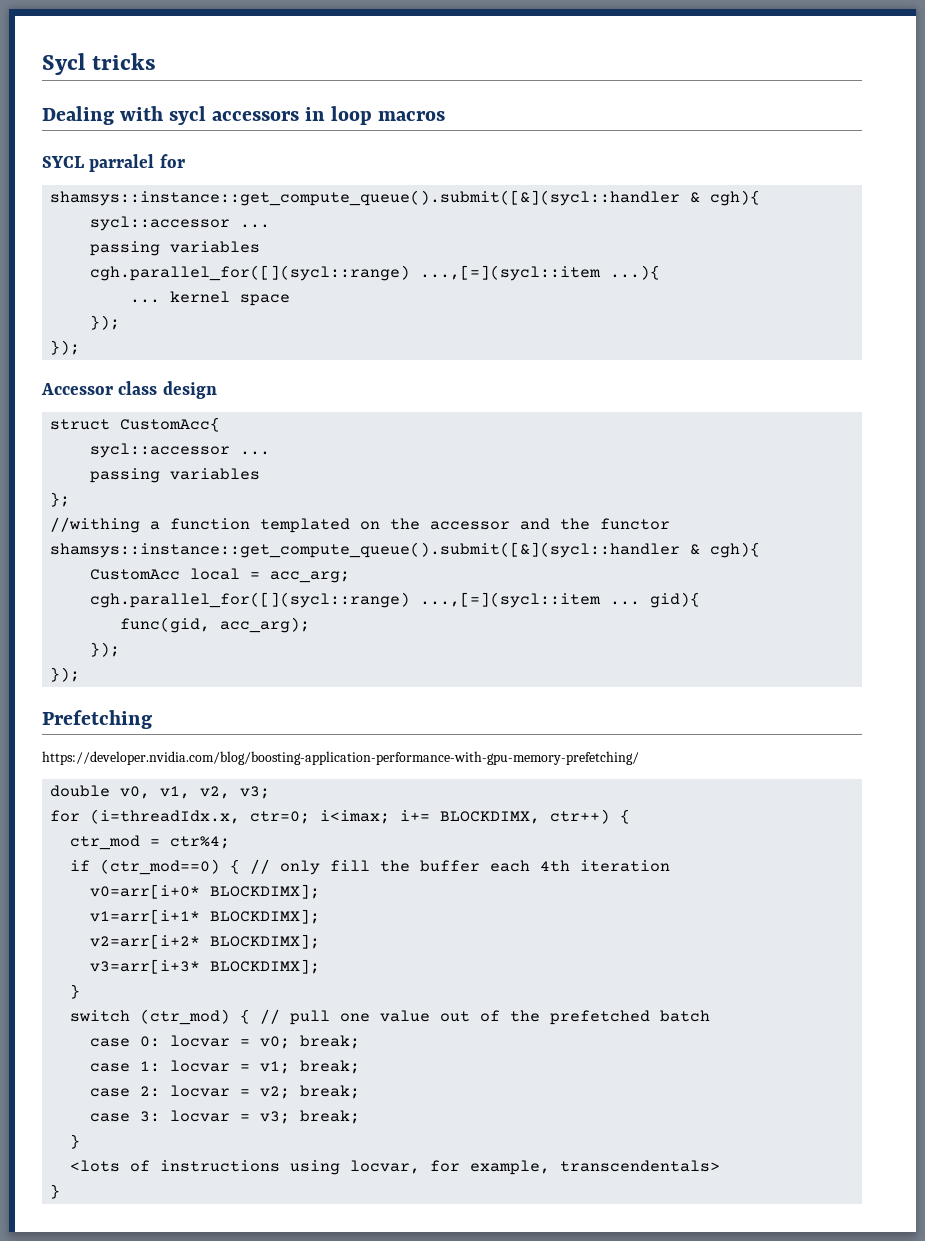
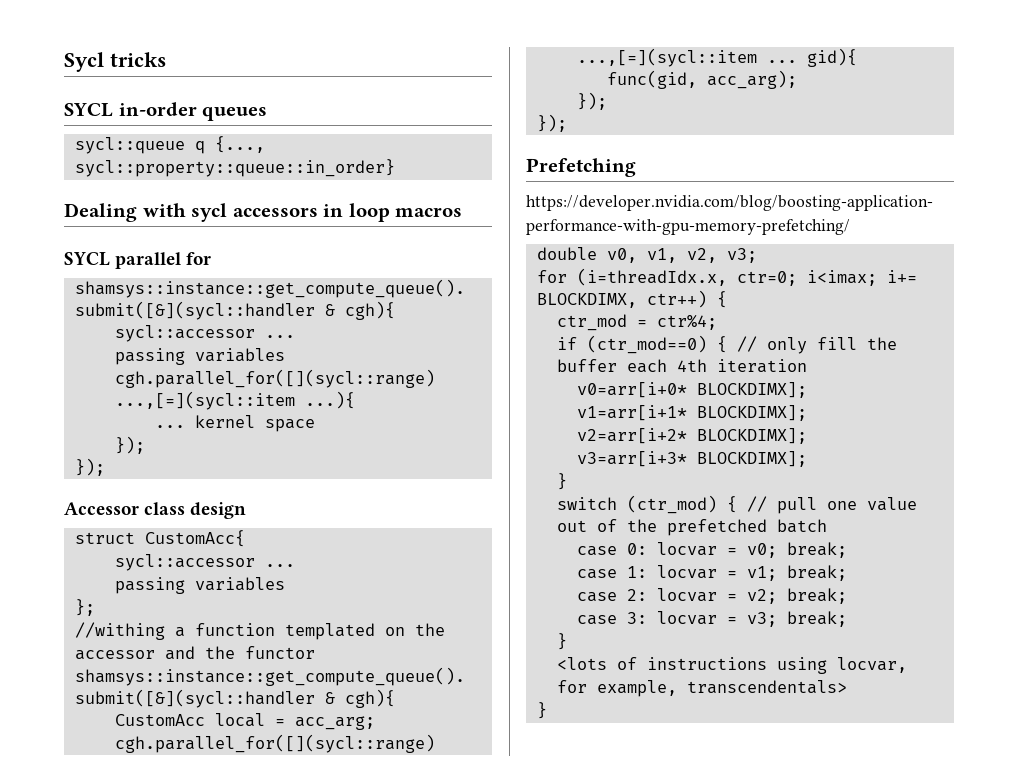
(157, 61) none -> [64,102,268,121] [74,136,265,154] [74,159,395,177] // SYCL in-order queues // sycl::queue q {..., sycl::property::queue::in_order}
[89,154,155,172] parralel -> [115,252,182,269] parallel

